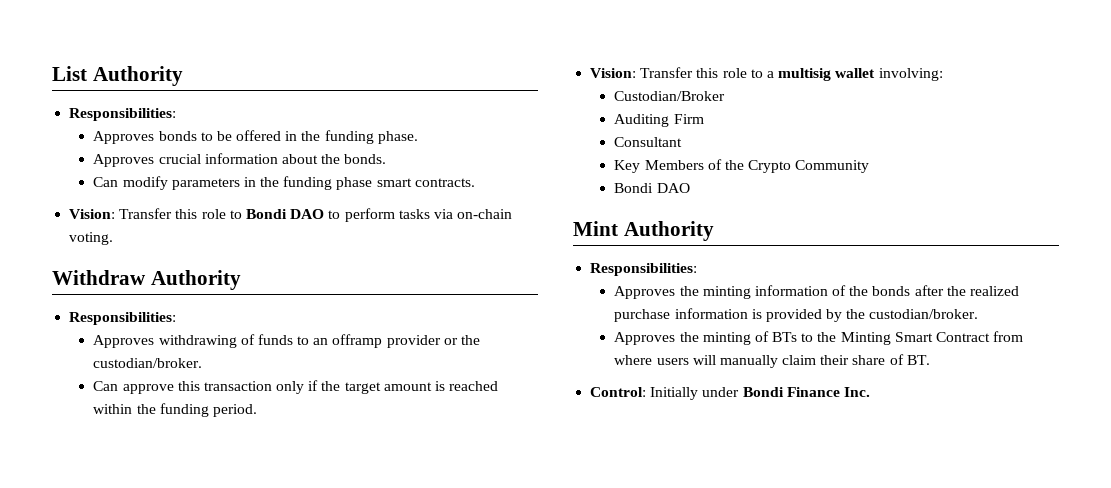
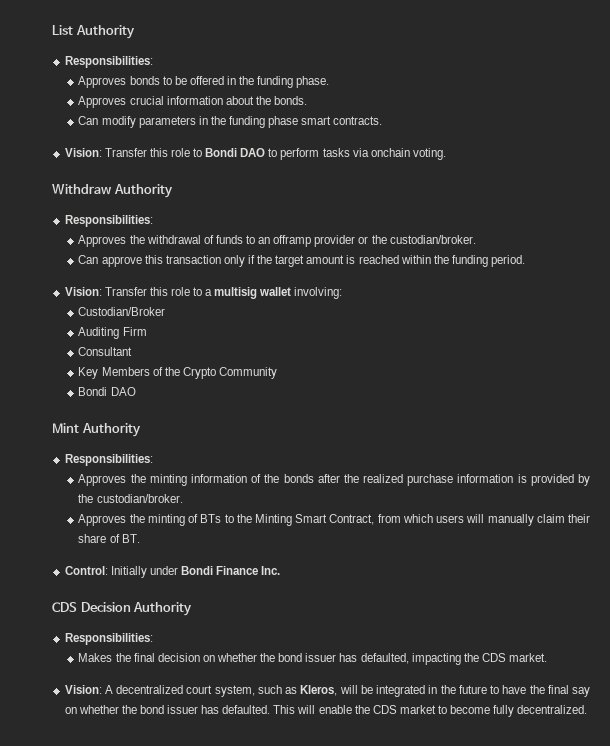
[457,209,513,219] on-chain -> [370,148,410,157] onchain
[158,335,237,348] withdrawing -> [129,235,201,244] the withdrawal
[936,331,1024,342] [614,355,653,365] Contract from where -> [329,514,433,525] Contract, from which
(870, 392) none -> [52,602,193,616] [64,633,153,645] [78,653,547,665] [64,685,591,697] [64,705,588,717] // CDS Decision Authority // Responsibilities: // Makes the final decision on whether the bond issuer has defaulted, impacting the CDS market. // Vision: A decentralized court system, such as Kleros, will be integrated in the future to have the final say on whether the bond issuer has defaulted. This will enable the CDS market to become fully decentralized.

